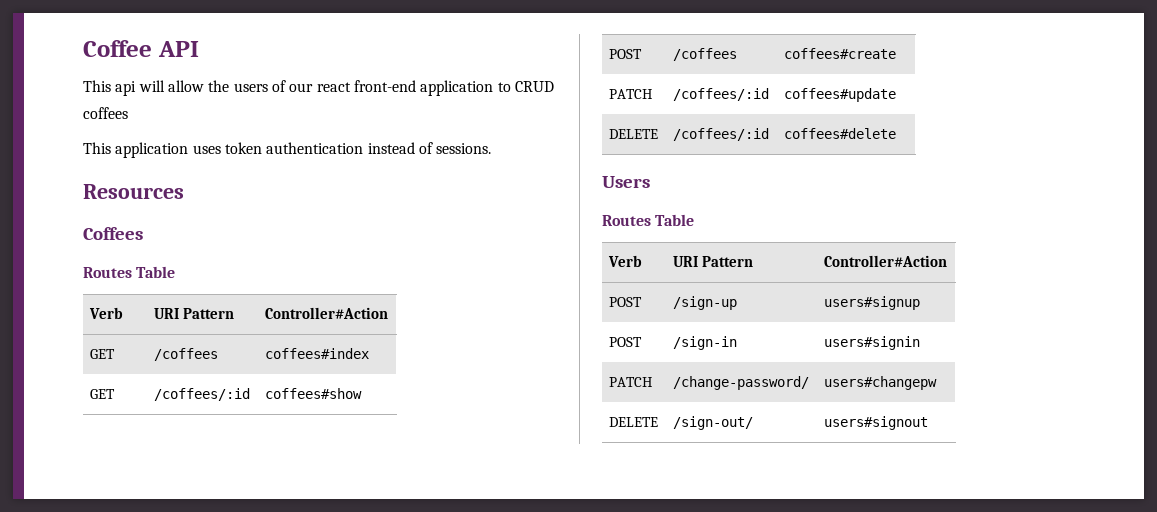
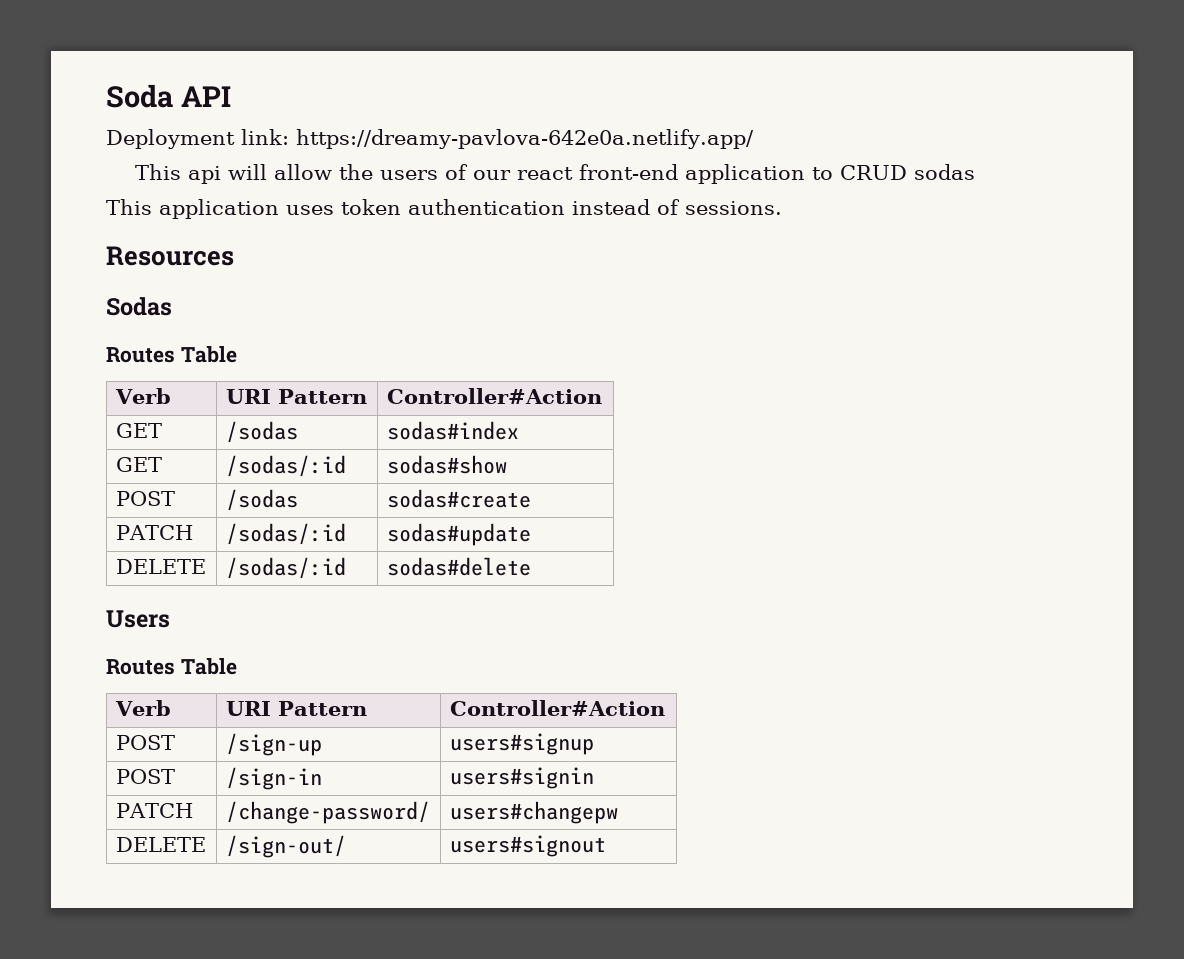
[83,40,152,57] Coffee -> [106,84,173,108] Soda
(199, 49) none -> [106,129,754,149] // Deployment link: https://dreamy-pavlova-642e0a.netlify.app/
[83,107,128,119] coffees -> [913,164,975,180] sodas
[83,227,143,240] Coffees -> [106,297,172,316] Sodas
[154,348,219,361] [265,348,370,359] [90,389,116,399] [154,388,251,401] [265,388,363,399] [609,49,643,59] [673,48,738,61] [784,48,897,59] [609,89,653,99] [673,88,770,101] [784,88,897,102] [609,129,659,139] [673,128,770,141] [784,128,897,139] /coffees | coffees#index // GET | /coffees/:id | coffees#show // POST | /coffees | coffees#create // PATCH | /coffees/:id | coffees#update // DELETE | /coffees/:id | coffees#delete -> [225,421,298,443] [386,421,519,440] [115,457,162,472] [225,455,346,477] [386,455,507,474] [115,491,175,506] [225,489,298,511] [386,489,531,508] [115,525,193,540] [225,523,346,545] [386,523,531,546] [115,559,206,574] [225,557,346,579] [386,557,531,576] /sodas | sodas#index // GET | /sodas/:id | sodas#show // POST | /sodas | sodas#create // PATCH | /sodas/:id | sodas#update // DELETE | /sodas/:id | sodas#delete

